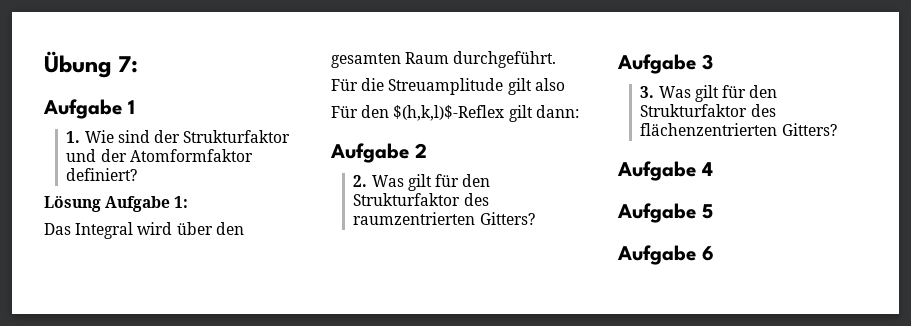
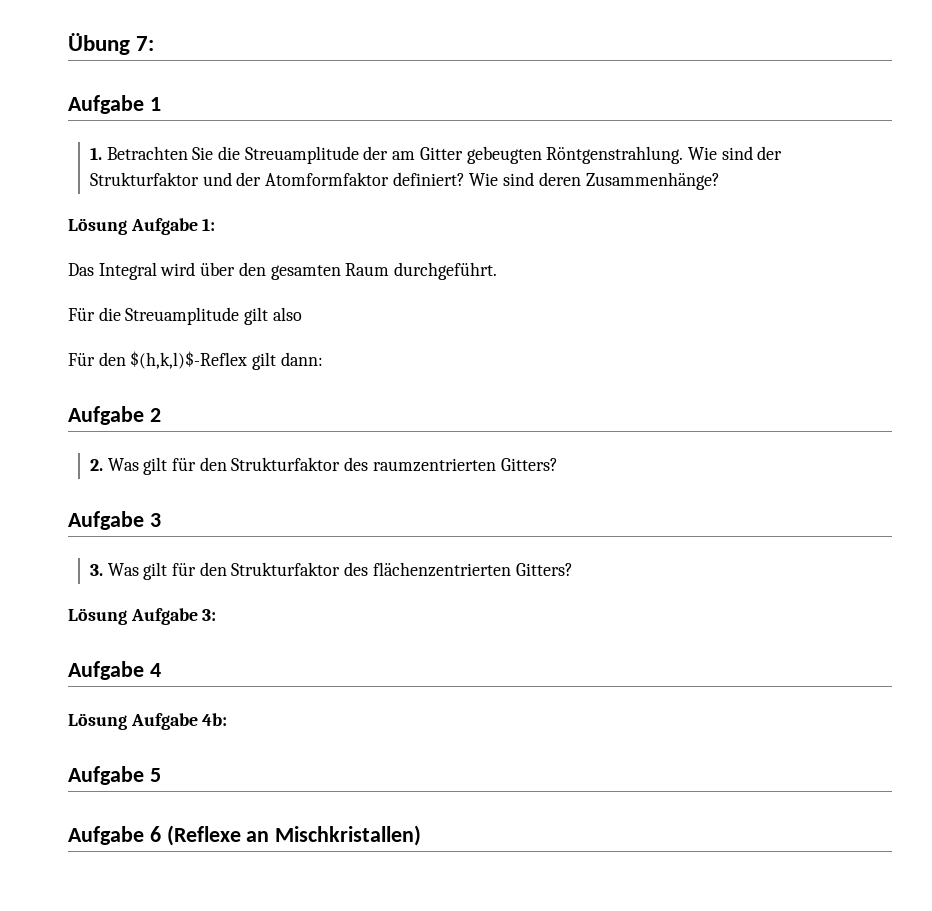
(81, 137) none -> [106,146,684,164] Betrachten Sie die Streuamplitude der am Gitter gebeugten Röntgenstrahlung.
(138, 174) none -> [469,172,720,190] Wie sind deren Zusammenhänge?
(837, 129) none -> [68,608,217,625] // Lösung Aufgabe 3:
(713, 169) none -> [68,713,228,730] // Lösung Aufgabe 4b:
(714, 253) none -> [166,825,422,846] (Reflexe an Mischkristallen)

